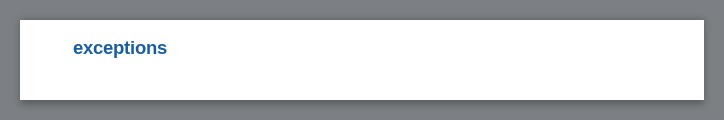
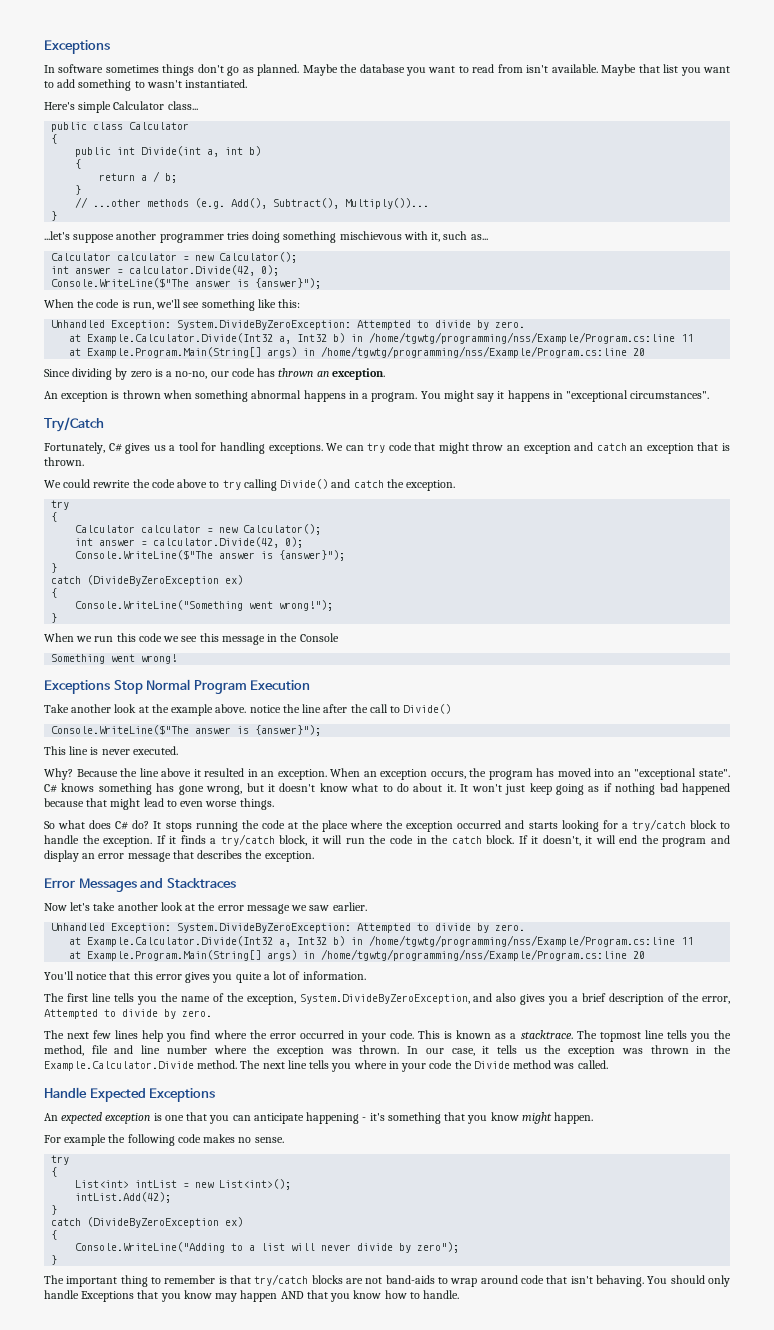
[73,41,167,58] exceptions -> [44,40,110,54] [44,64,730,76] [44,79,248,91] [44,101,198,113] [51,122,190,132] [51,134,58,144] [75,146,262,157] [75,159,82,169] [99,171,178,183] [75,185,82,195] [75,197,430,209] [51,211,58,221] [44,231,488,243] [51,252,298,263] [51,265,280,276] [51,278,322,289] [44,299,301,311] [51,320,526,330] [69,332,694,344] [69,346,646,358] [44,368,385,380] [44,390,710,402] [44,417,104,432] [44,442,731,454] [44,457,84,466] [44,479,456,491] [51,500,70,510] [51,512,58,522] [75,524,322,535] [75,537,304,548] [75,550,346,561] [51,563,58,573] [51,575,244,586] [51,588,58,598] [75,600,334,611] [51,613,58,623] [44,633,339,645] [51,654,178,664] [44,679,311,694] [44,704,452,716] [51,725,322,736] [44,746,178,755] [44,768,730,780] [44,783,730,795] [44,798,274,810] [44,819,731,832] [44,834,731,847] [44,850,314,862] [44,878,236,892] [44,902,367,914] [51,923,526,933] [69,935,694,947] [69,949,646,961] [44,971,366,983] [44,993,731,1005] [44,1009,212,1019] [44,1030,732,1042] [44,1045,731,1057] [44,1060,608,1072] [44,1087,216,1102] [44,1112,594,1124] [44,1134,284,1146] [51,1155,70,1165] [51,1167,58,1177] [75,1179,292,1190] [75,1192,172,1203] [51,1205,58,1215] [51,1217,244,1228] [51,1230,58,1240] [75,1242,460,1253] [51,1255,58,1265] [44,1274,731,1287] [44,1290,460,1302] Exceptions // In software sometimes things don't go as planned. Maybe the database you want to read from isn't available. Maybe that list you want to add something to wasn't instantiated. // Here's simple Calculator class... // public class Calculator // { // public int Divide(int a, int b) // { // return a / b; // } // // ...other methods (e.g. Add(), Subtract(), Multiply())... // } // ...let's suppose another programmer tries doing something mischievous with it, such as... // Calculator calculator = new Calculator(); // int answer = calculator.Divide(42, 0); // Console.WriteLine($"The answer is {answer}"); // When the code is run, we'll see something like this: // Unhandled Exception: System.DivideByZeroException: Attempted to divide by zero. // at Example.Calculator.Divide(Int32 a, Int32 b) in /home/tgwtg/programming/nss/Example/Program.cs:line 11 // at Example.Program.Main(String[] args) in /home/tgwtg/programming/nss/Example/Program.cs:line 20 // Since dividing by zero is a no-no, our code has thrown an exception. // An exception is thrown when something abnormal happens in a program. You might say it happens in "exceptional circumstances". // Try/Catch // Fortunately, C# gives us a tool for handling exceptions. We can try code that might throw an exception and catch an exception that is thrown. // We could rewrite the code above to try calling Divide() and catch the exception. // try // { // Calculator calculator = new Calculator(); // int answer = calculator.Divide(42, 0); // Console.WriteLine($"The answer is {answer}"); // } // catch (DivideByZeroException ex) // { // Console.WriteLine("Something went wrong!"); // } // When we run this code we see this message in the Console // Something went wrong! // Exceptions Stop Normal Program Execution // Take another look at the example above. notice the line after the call to Divide() // Console.WriteLine($"The answer is {answer}"); // This line is never executed. // Why? Because the line above it resulted in an exception. When an exception occurs, the program has moved into an "exceptional state". C# knows something has gone wrong, but it doesn't know what to do about it. It won't just keep going as if nothing bad happened because that might lead to even worse things. // So what does C# do? It stops running the code at the place where the exception occurred and starts looking for a try/catch block to handle the exception. If it finds a try/catch block, it will run the code in the catch block. If it doesn't, it will end the program and display an error message that describes the exception. // Error Messages and Stacktraces // Now let's take another look at the error message we saw earlier. // Unhandled Exception: System.DivideByZeroException: Attempted to divide by zero. // at Example.Calculator.Divide(Int32 a, Int32 b) in /home/tgwtg/programming/nss/Example/Program.cs:line 11 // at Example.Program.Main(String[] args) in /home/tgwtg/programming/nss/Example/Program.cs:line 20 // You'll notice that this error gives you quite a lot of information. // The first line tells you the name of the exception, System.DivideByZeroException, and also gives you a brief description of the error, Attempted to divide by zero. // The next few lines help you find where the error occurred in your code. This is known as a stacktrace. The topmost line tells you the method, file and line number where the exception was thrown. In our case, it tells us the exception was thrown in the Example.Calculator.Divide method. The next line tells you where in your code the Divide method was called. // Handle Expected Exceptions // An expected exception is one that you can anticipate happening - it's something that you know might happen. // For example the following code makes no sense. // try // { // List<int> intList = new List<int>(); // intList.Add(42); // } // catch (DivideByZeroException ex) // { // Console.WriteLine("Adding to a list will never divide by zero"); // } // The important thing to remember is that try/catch blocks are not band-aids to wrap around code that isn't behaving. You should only handle Exceptions that you know may happen AND that you know how to handle.

